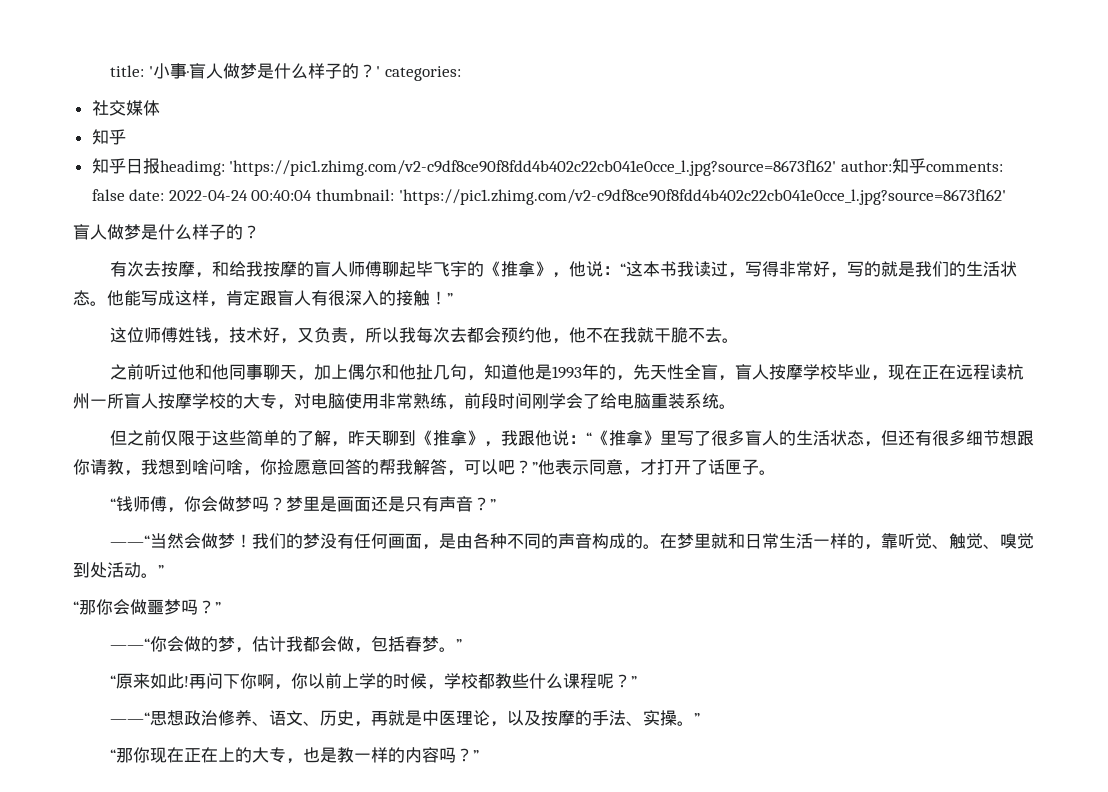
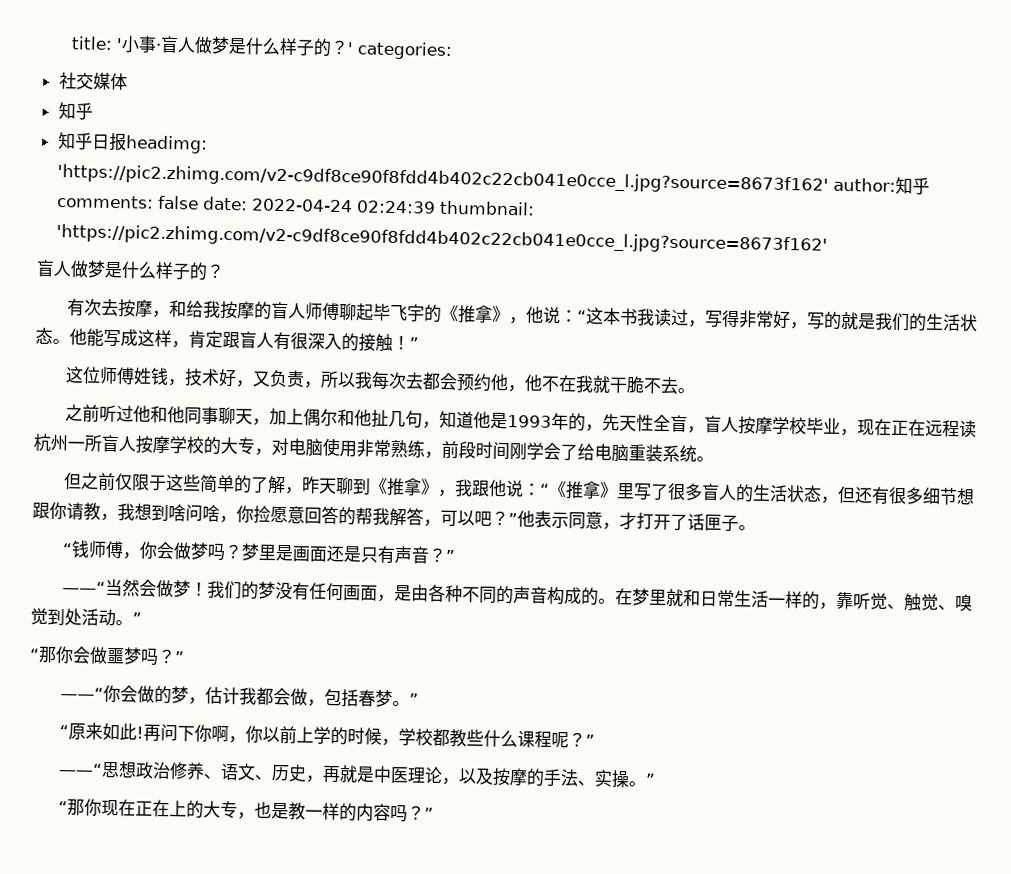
[229,160,837,176] 'https://pic1.zhimg.com/v2-c9df8ce90f8fdd4b402c22cb041e0cce_l.jpg?source=8673f162' -> [56,163,829,195] 'https://pic2.zhimg.com/v2-c9df8ce90f8fdd4b402c22cb041e0cce_l.jpg?source=8673f162'
[251,189,1006,205] 00:40:04 thumbnail: 'https://pic1.zhimg.com/v2-c9df8ce90f8fdd4b402c22cb041e0cce_l.jpg?source=8673f162' -> [355,200,535,216] [55,223,828,255] 02:24:39 thumbnail: 'https://pic2.zhimg.com/v2-c9df8ce90f8fdd4b402c22cb041e0cce_l.jpg?source=8673f162'

